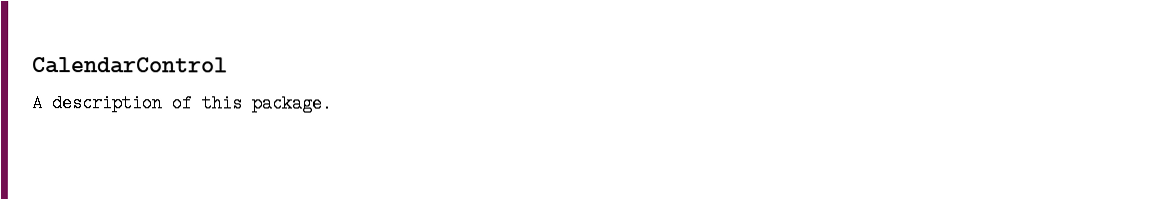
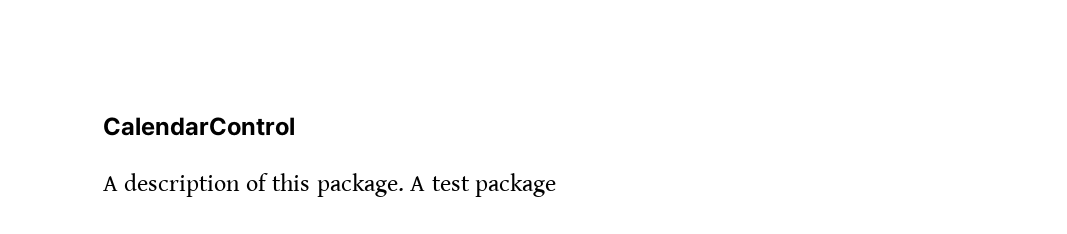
(333, 103) none -> [410,173,557,197] A test package

